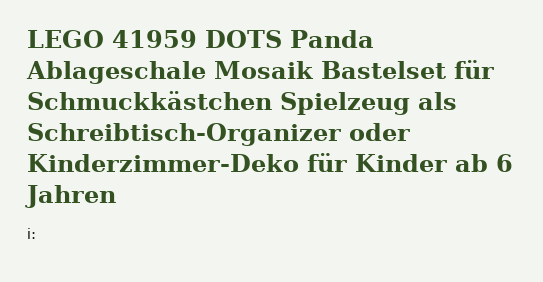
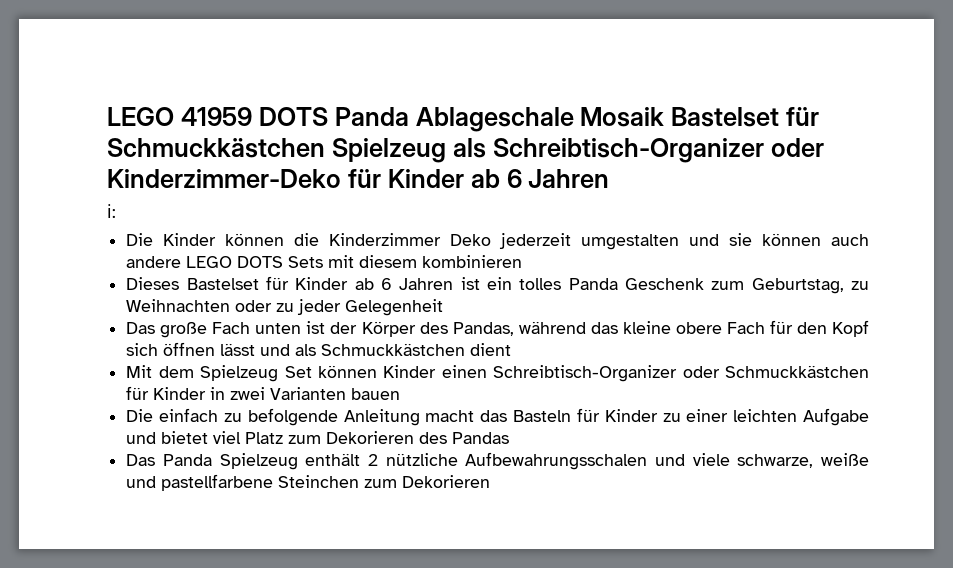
(36, 233) none -> [126,233,870,250] [126,255,523,268] [126,276,869,294] [126,299,444,316] [126,320,869,338] [126,342,512,356] [126,365,869,382] [126,386,401,400] [126,408,870,426] [126,431,510,444] [126,452,869,470] [126,474,491,491] // Die Kinder können die Kinderzimmer Deko jederzeit umgestalten und sie können auch andere LEGO DOTS Sets mit diesem kombinieren // Dieses Bastelset für Kinder ab 6 Jahren ist ein tolles Panda Geschenk zum Geburtstag, zu Weihnachten oder zu jeder Gelegenheit // Das große Fach unten ist der Körper des Pandas, während das kleine obere Fach für den Kopf sich öffnen lässt und als Schmuckkästchen dient // Mit dem Spielzeug Set können Kinder einen Schreibtisch-Organizer oder Schmuckkästchen für Kinder in zwei Varianten bauen // Die einfach zu befolgende Anleitung macht das Basteln für Kinder zu einer leichten Aufgabe und bietet viel Platz zum Dekorieren des Pandas // Das Panda Spielzeug enthält 2 nützliche Aufbewahrungsschalen und viele schwarze, weiße und pastellfarbene Steinchen zum Dekorieren

